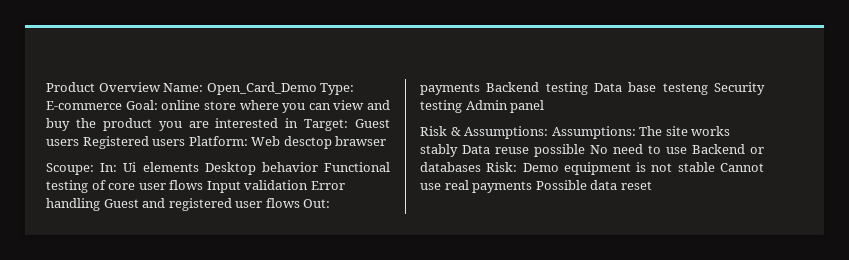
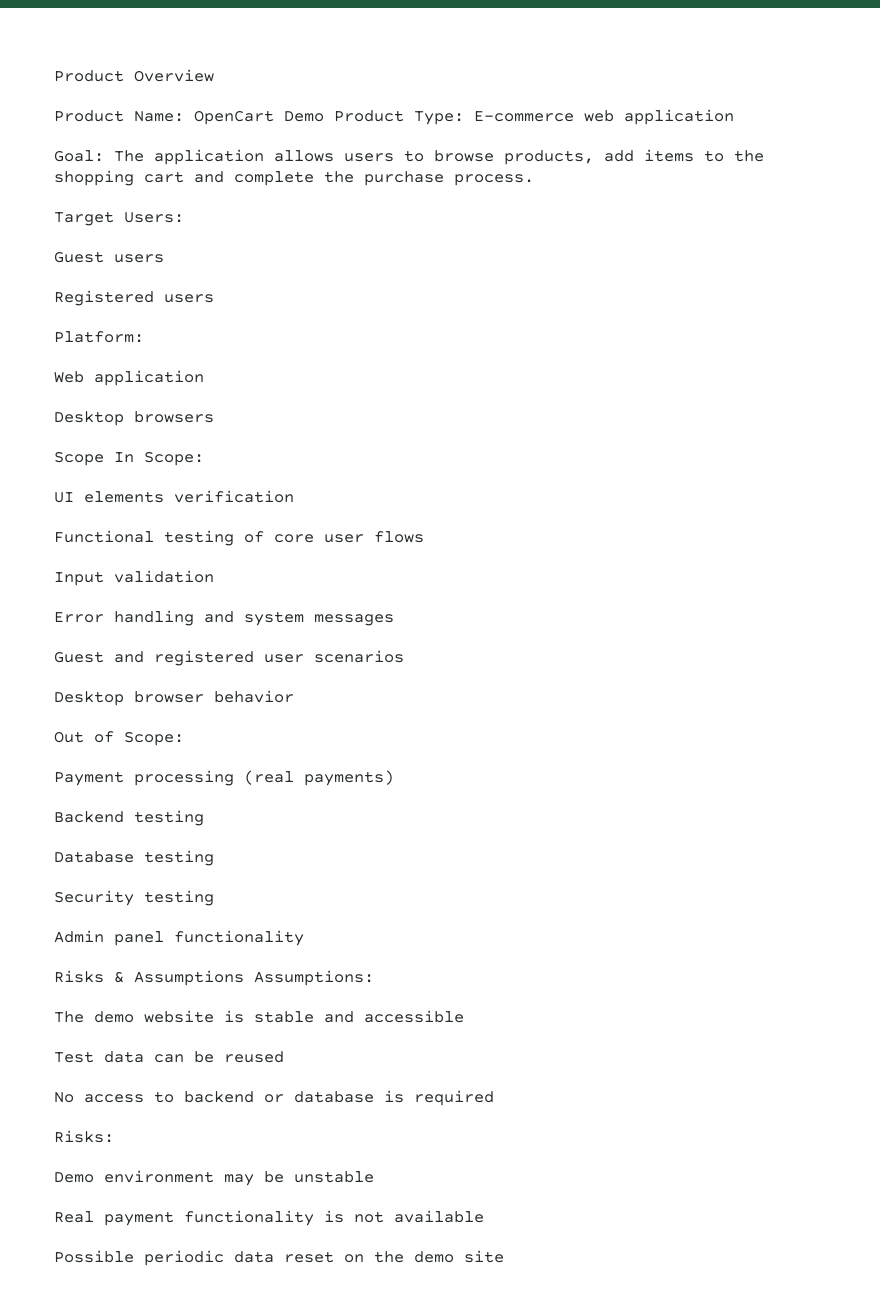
[163,82,355,95] [46,100,390,113] [46,118,349,131] Name: Open_Card_Demo Type: E-commerce Goal: online store where you can view and buy the product you are interested in Target: -> [54,109,734,125] [54,149,764,165] [54,170,534,186] [54,211,184,226] // Product Name: OpenCart Demo Product Type: E-commerce web application // Goal: The application allows users to browse products, add items to the shopping cart and complete the purchase process. // Target Users: //
(79, 142) none -> (164, 258) //
(186, 142) none -> (214, 298) //
[251,136,387,149] [46,162,318,175] Web desctop brawser // Scoupe: In: Ui elements Desktop behavior -> [54,370,204,386] [54,411,214,426] [54,451,204,466] [54,490,294,503] // Web application // Desktop browsers // Scope In Scope: // UI elements verification //
(204, 185) none -> (424, 537) //
(309, 185) none -> (214, 576) //
(100, 204) none -> [204,611,394,626] and system messages //
[265,198,331,208] [420,83,480,95] flows Out: payments -> [314,650,404,663] [54,690,294,706] [54,731,184,746] [54,770,394,786] scenarios // Desktop browser behavior // Out of Scope: // Payment processing (real payments) //
[594,82,708,95] Data base testeng -> [54,850,214,866] // Database testing //
(462, 106) none -> (214, 898) //
[420,126,731,139] [420,144,764,157] [420,162,764,175] [420,180,652,193] // Risk & Assumptions: Assumptions: The site works stably Data reuse possible No need to use Backend or databases Risk: Demo equipment is not stable Cannot use real payments Possible data reset -> [174,930,304,946] [54,970,374,986] [54,1010,464,1023] [54,1051,284,1063] [54,1090,494,1106] [54,1130,114,1143] [54,1170,374,1186] [54,1210,484,1226] [54,1250,504,1266] functionality // Risks & Assumptions Assumptions: // The demo website is stable and accessible // Test data can be reused // No access to backend or database is required // Risks: // Demo environment may be unstable // Real payment functionality is not available // Possible periodic data reset on the demo site

